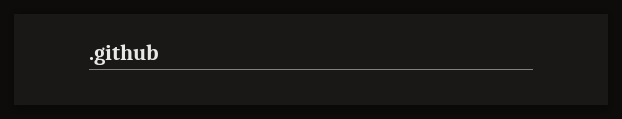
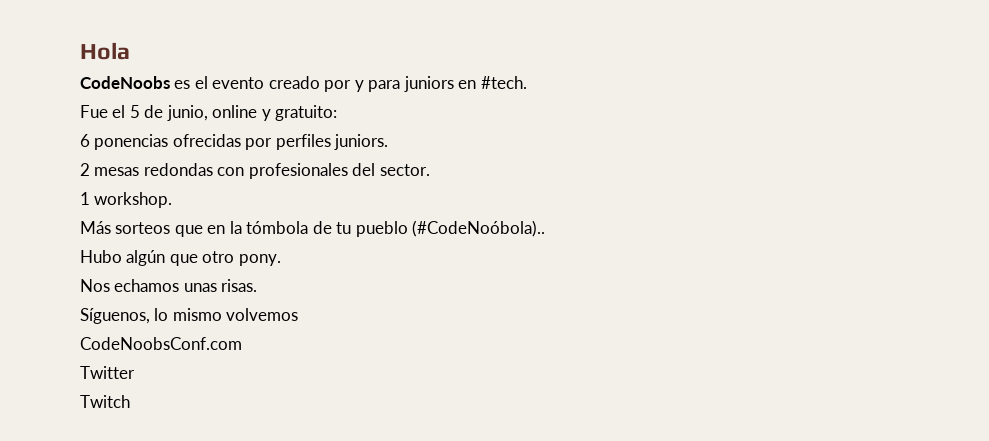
[89,44,159,65] .github -> [80,42,130,60] [80,76,527,92] [80,105,338,121] [80,134,389,150] [80,163,430,179] [80,192,173,208] [80,220,546,237] [80,250,281,266] [80,279,258,292] [80,308,299,324] [80,337,242,350] [80,366,135,379] [80,395,130,408] Hola // CodeNoobs es el evento creado por y para juniors en #tech. // Fue el 5 de junio, online y gratuito: // 6 ponencias ofrecidas por perfiles juniors. // 2 mesas redondas con profesionales del sector. // 1 workshop. // Más sorteos que en la tómbola de tu pueblo (#CodeNoóbola).. // Hubo algún que otro pony. // Nos echamos unas risas. // Síguenos, lo mismo volvemos // CodeNoobsConf.com // Twitter // Twitch

